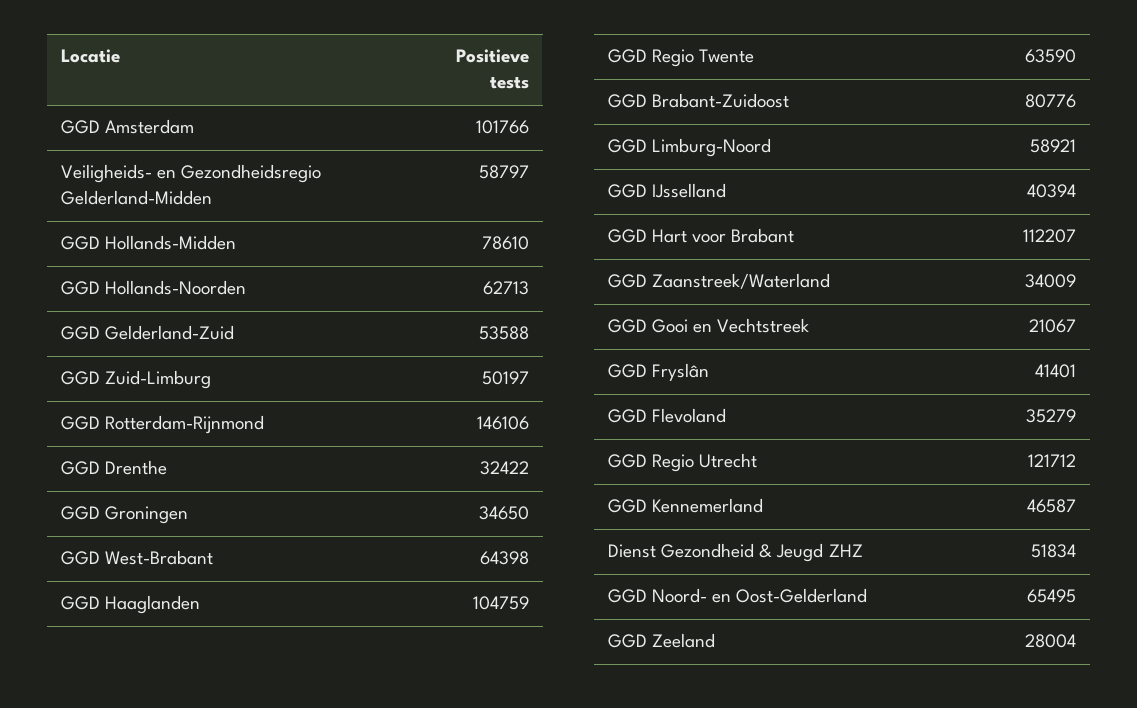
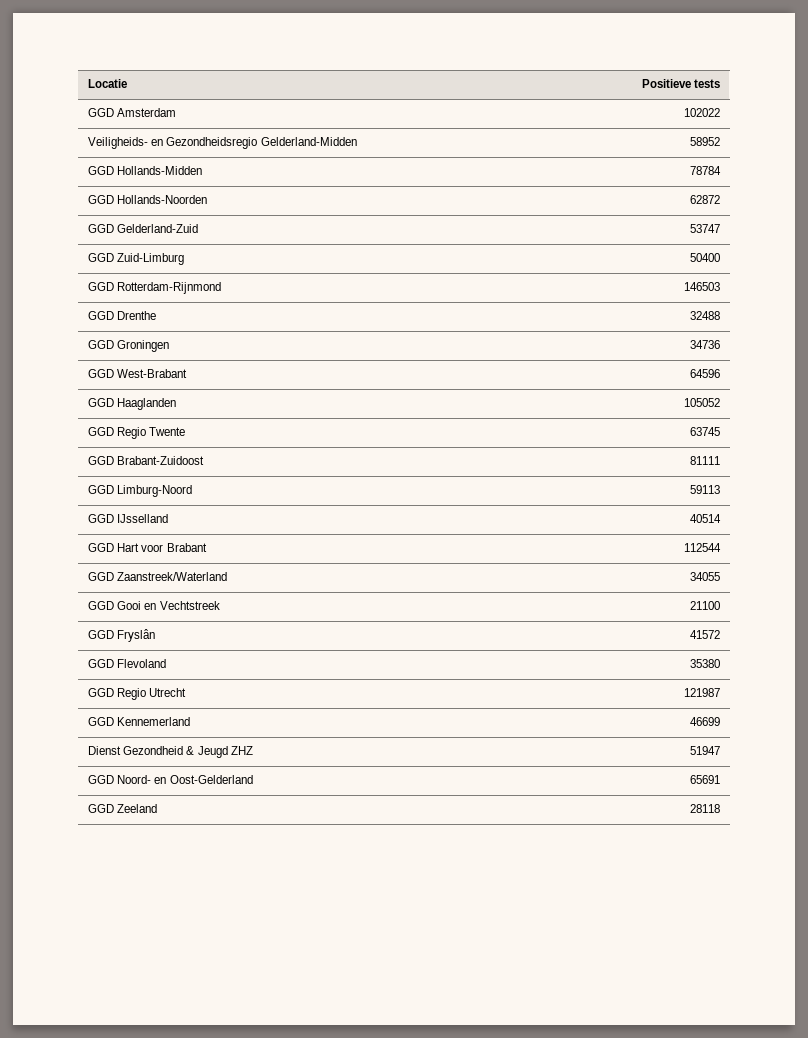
[475,120,529,134] 101766 -> [683,108,720,117] 102022
[478,165,529,179] 58797 -> [689,137,720,146] 58952
[481,236,529,250] 78610 -> [689,166,721,175] 78784
[482,281,529,295] 62713 -> [689,195,720,204] 62872
[478,326,529,340] 53588 -> [689,224,720,233] 53747
[481,371,529,385] 50197 -> [689,253,720,262] 50400
[476,416,529,430] 146106 -> [683,282,720,291] 146503
[479,461,529,475] 32422 -> [689,311,720,320] 32488
[478,506,529,520] 34650 -> [689,340,720,349] 34736
[479,551,529,565] 64398 -> [689,369,720,378] 64596
[472,596,529,610] 104759 -> [683,398,720,407] 105052
[1024,49,1076,63] 63590 -> [689,427,720,436] 63745
[1024,94,1076,108] 80776 -> [689,456,720,465] 81111
[1029,139,1076,153] 58921 -> [689,485,720,494] 59113
[1026,184,1076,198] 40394 -> [689,514,721,523] 40514
[1022,229,1076,243] 112207 -> [683,543,721,552] 112544
[1024,274,1076,288] 34009 -> [689,572,720,581] 34055
[1028,319,1076,333] 21067 -> [689,601,720,610] 21100
[1034,364,1076,378] 41401 -> [689,630,720,639] 41572
[1025,409,1076,423] 35279 -> [689,659,720,668] 35380
[1027,454,1076,467] 121712 -> [683,688,720,697] 121987
[1026,499,1076,513] 46587 -> [689,717,720,726] 46699
[1030,544,1076,558] 51834 -> [689,746,720,755] 51947
[1026,589,1076,603] 65495 -> [689,775,720,784] 65691
[1024,634,1076,648] 28004 -> [689,804,720,813] 28118

